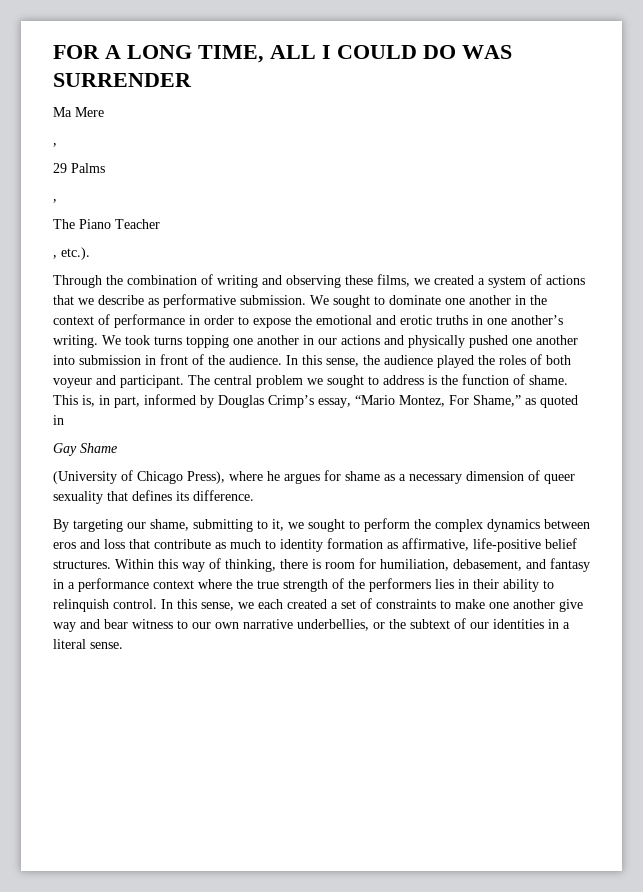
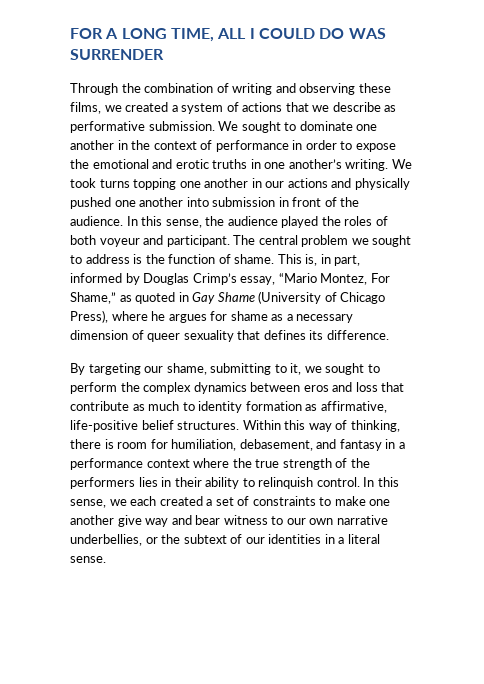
[53,107,104,117] [53,143,57,147] [53,163,105,173] [53,199,57,203] [53,219,160,229] [53,247,90,260] // Ma Mere // , // 29 Palms // , // The Piano Teacher // , etc.). -> (164, 54) none
(64, 420) // -> (189, 297) none
(117, 448) // -> (255, 297) none

